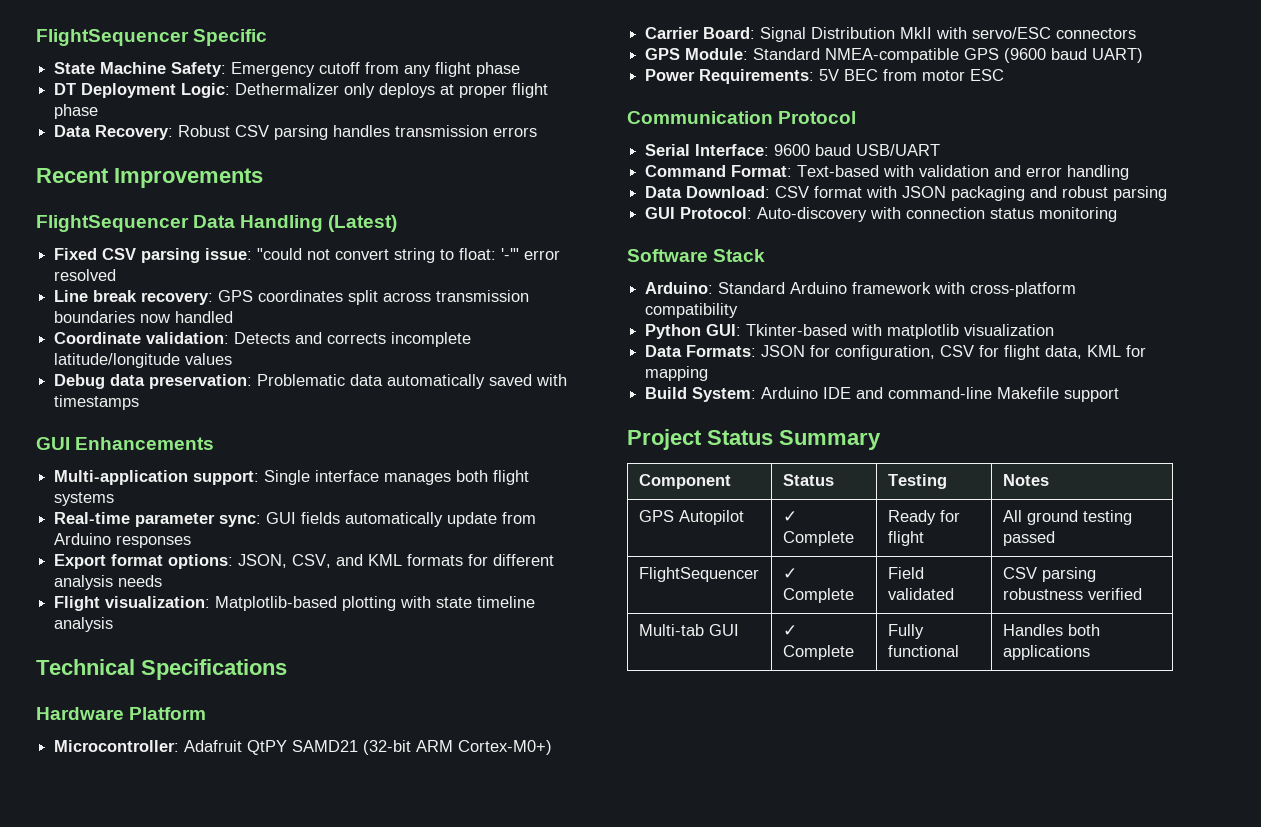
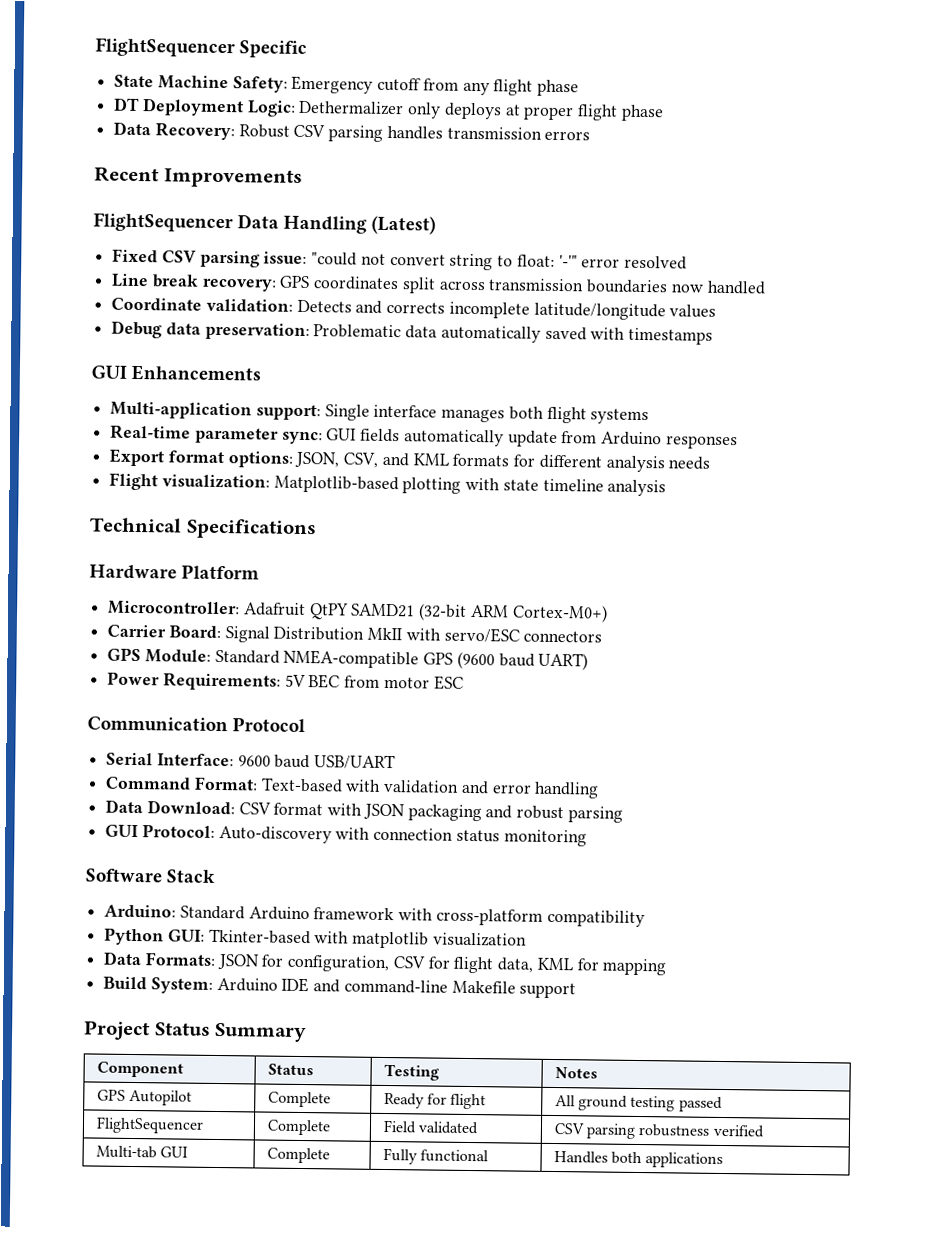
[782,511,797,522] ✓ -> (192, 1097) none
[782,568,797,579] ✓ -> (204, 1125) none
[782,625,797,636] ✓ -> (188, 1152) none

